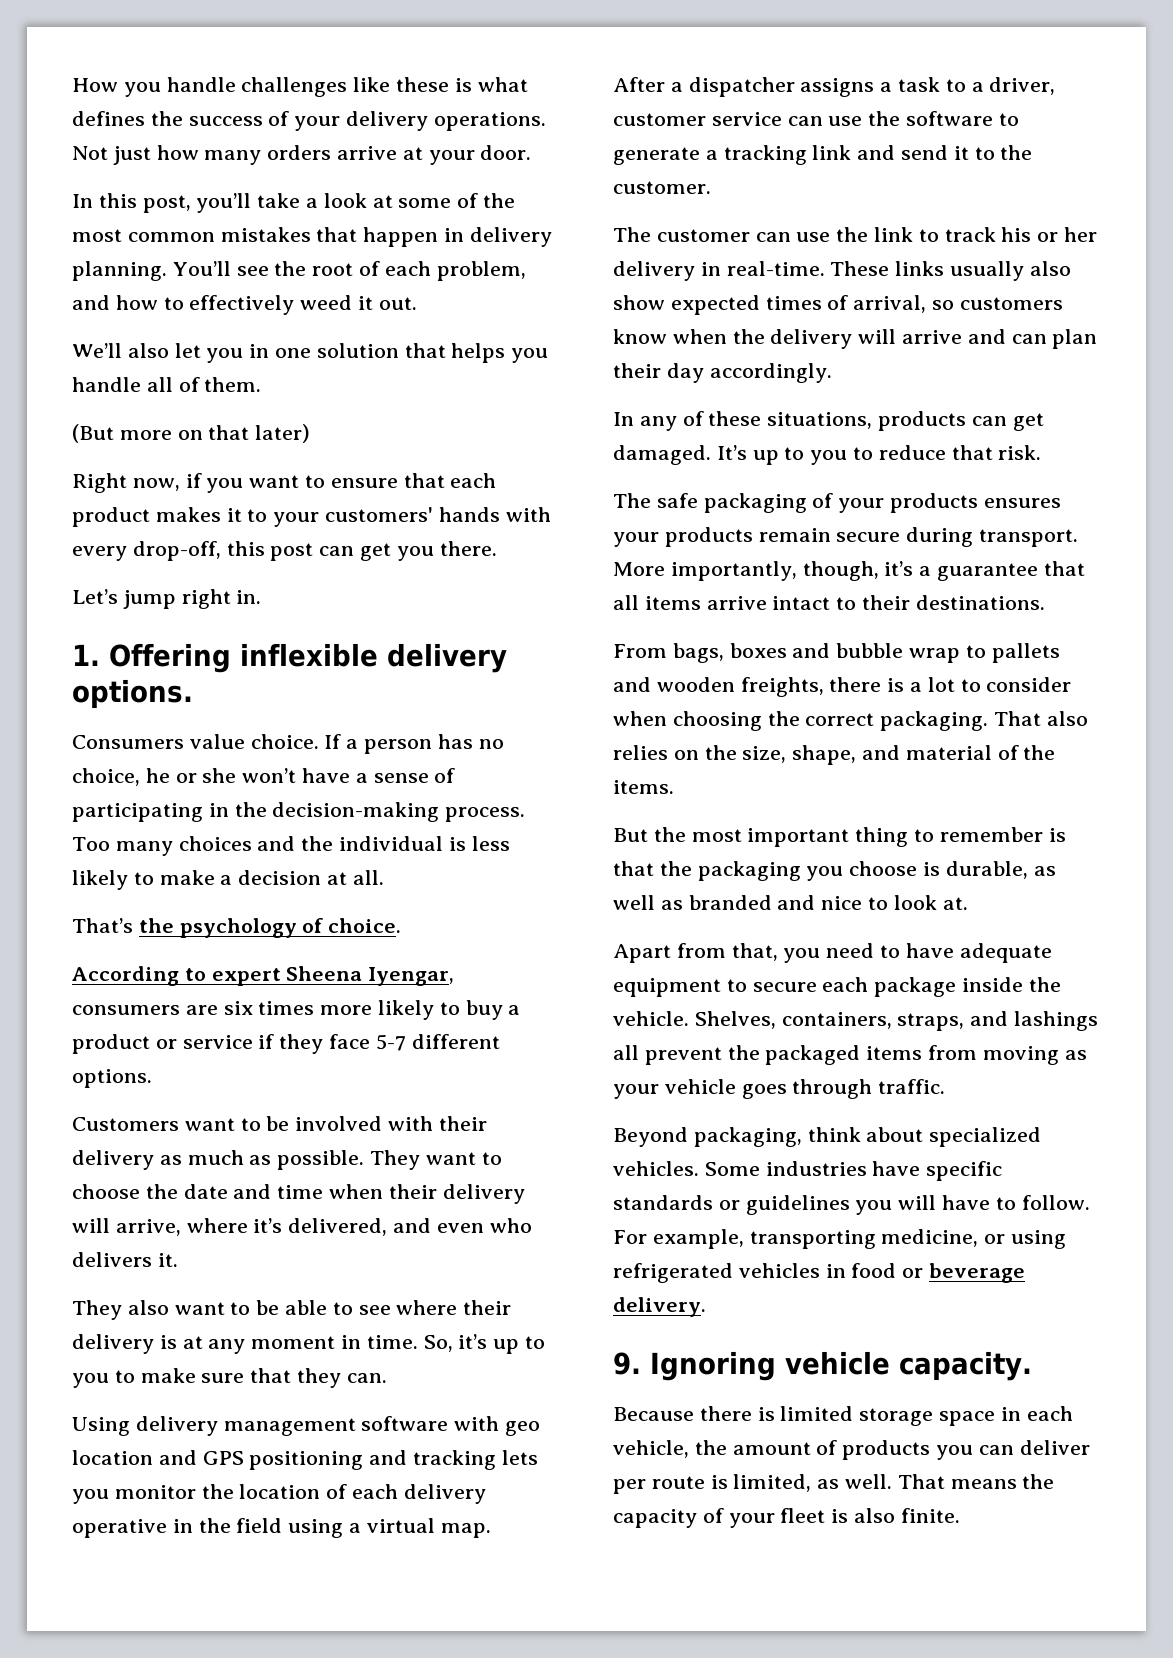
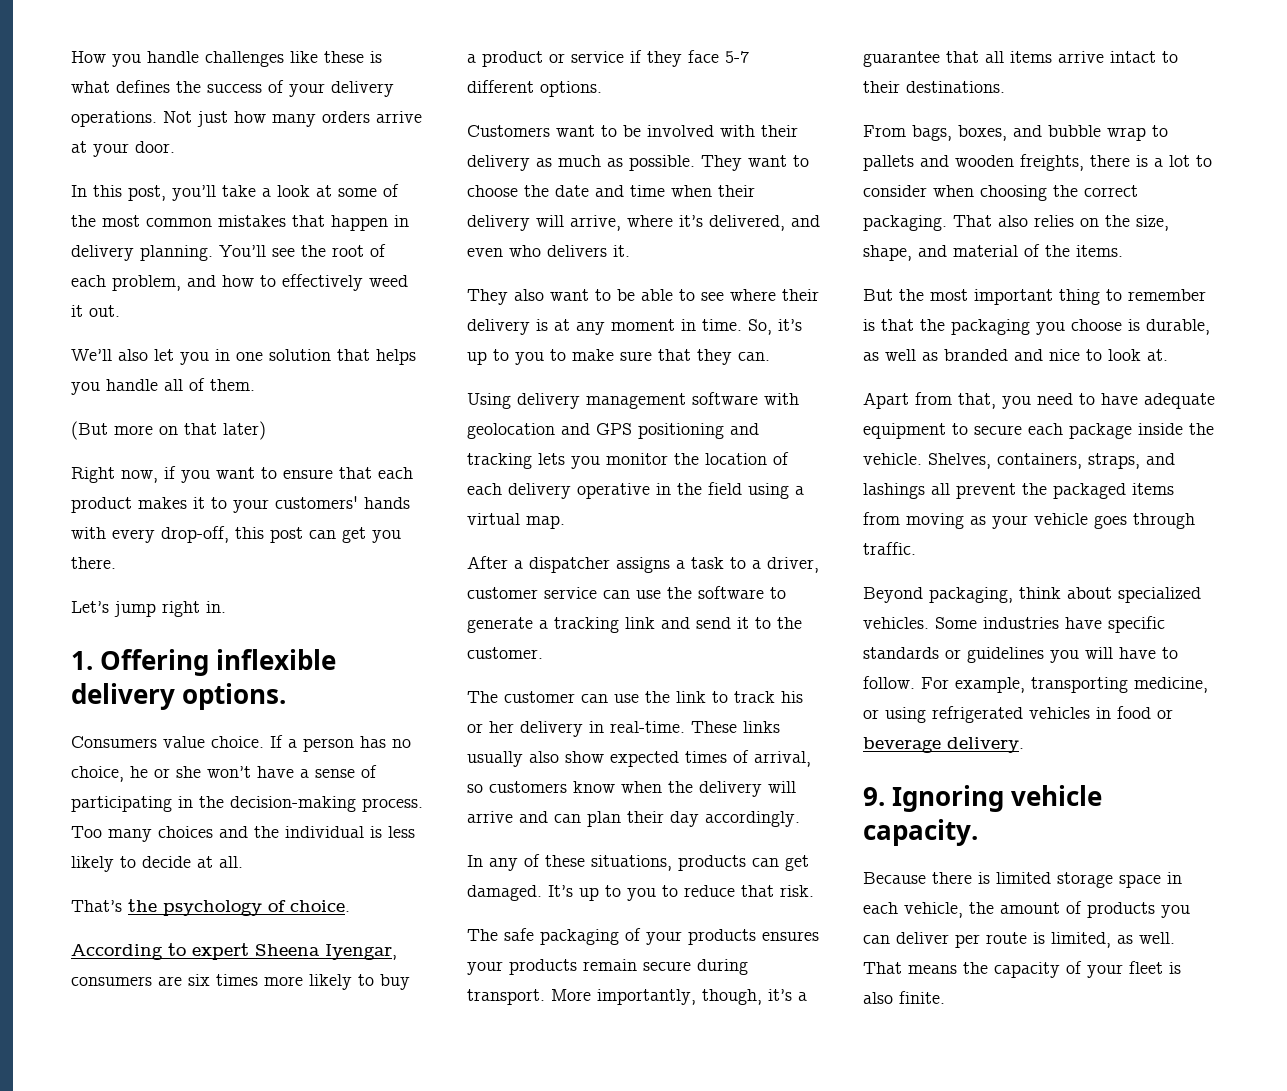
[159,870,322,885] make a decision -> [142,856,191,868] decide
[505,1421,541,1436] [72,1450,153,1465] geo location -> [467,423,555,439] geolocation
[729,643,787,658] boxes -> [958,125,1007,141] boxes,

